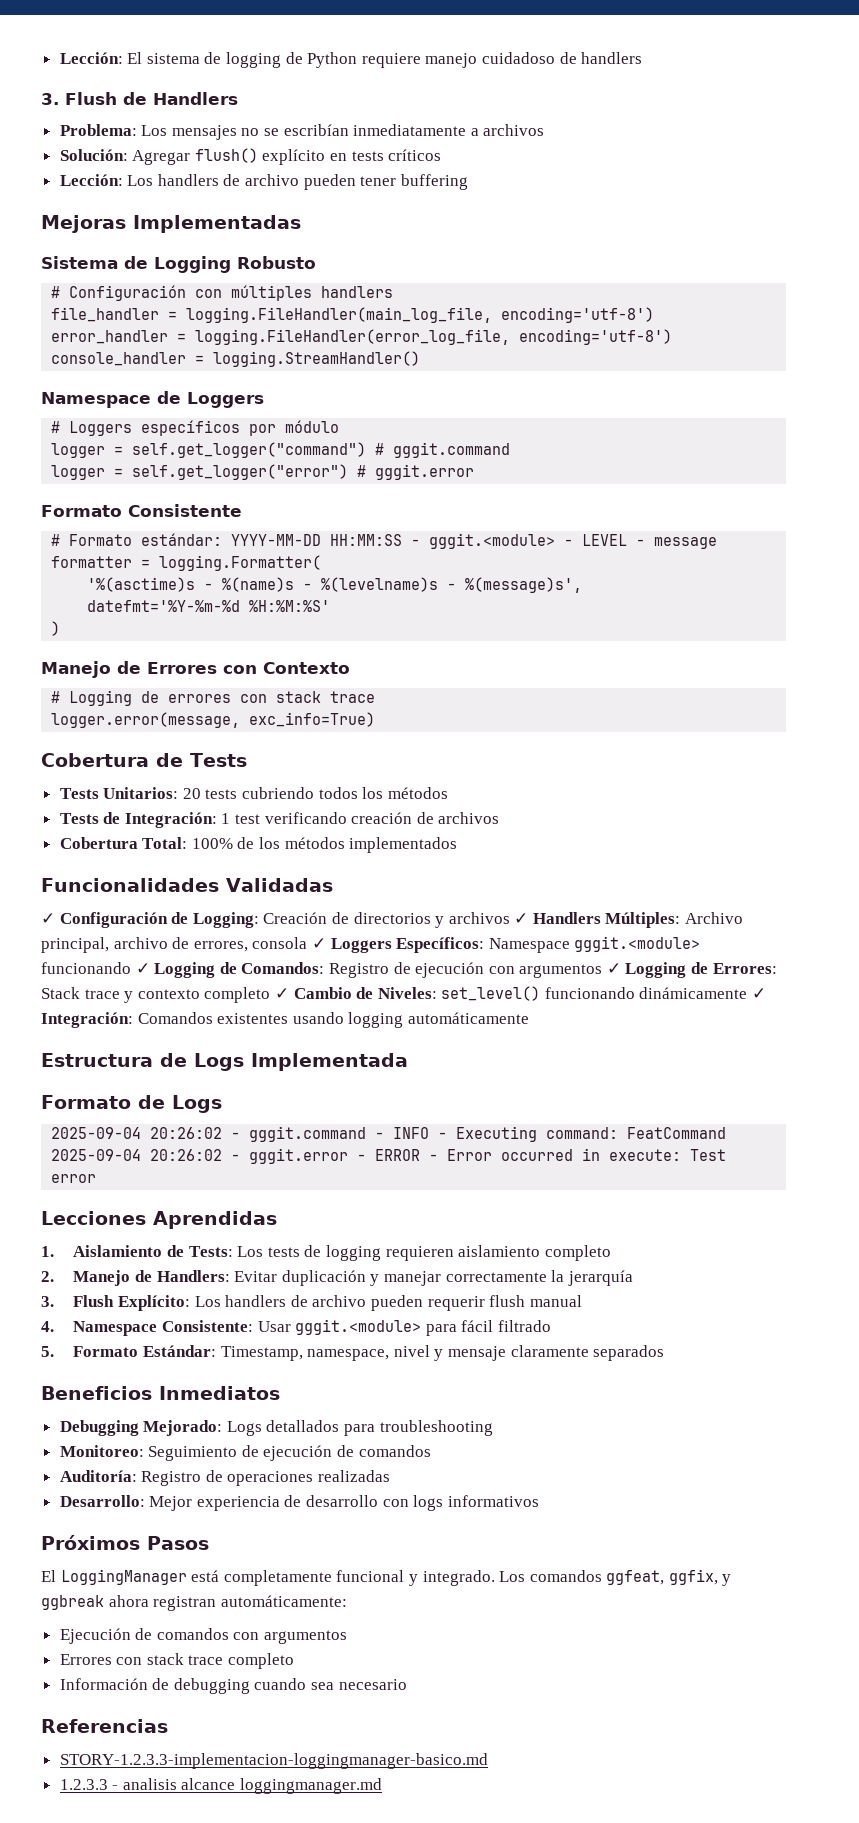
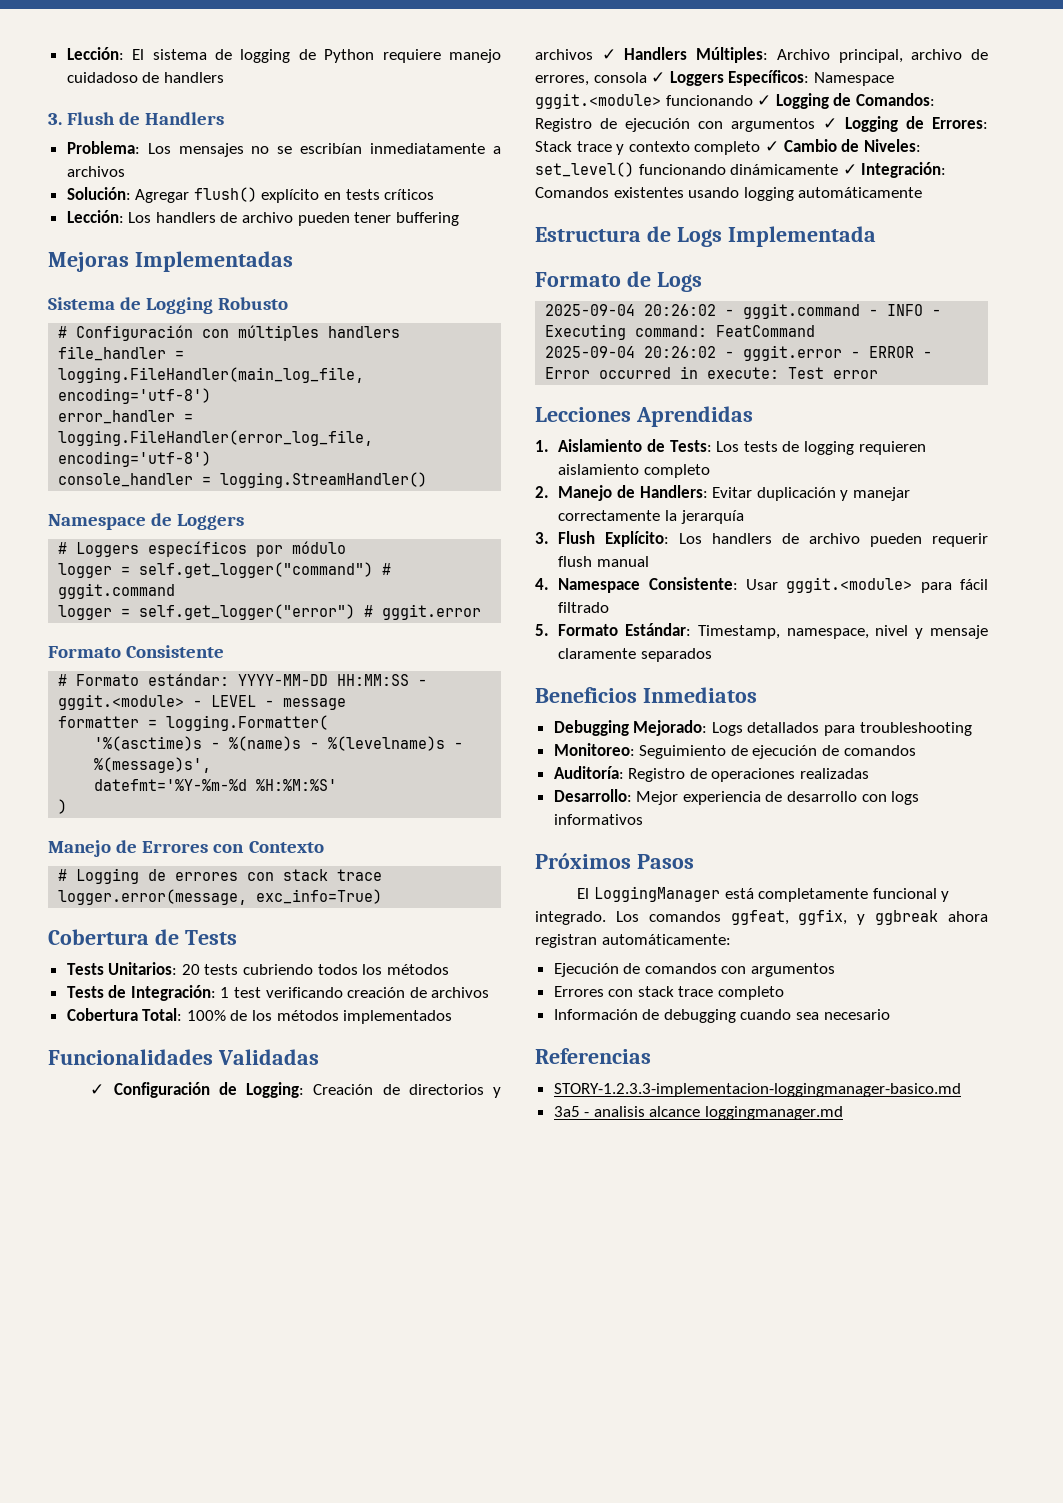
[59,1779,108,1790] 1.2.3.3 -> [553,1106,580,1117] 3a5

